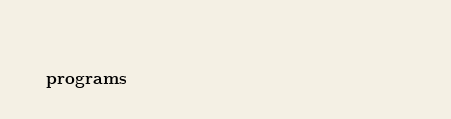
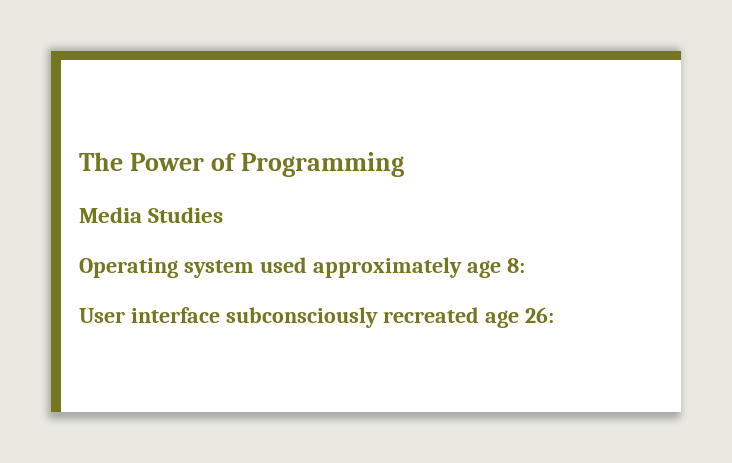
[46,75,127,88] programs -> [79,152,404,177] [79,207,224,223] [79,257,525,278] [79,307,554,328] The Power of Programming // Media Studies // Operating system used approximately age 8: // User interface subconsciously recreated age 26:

